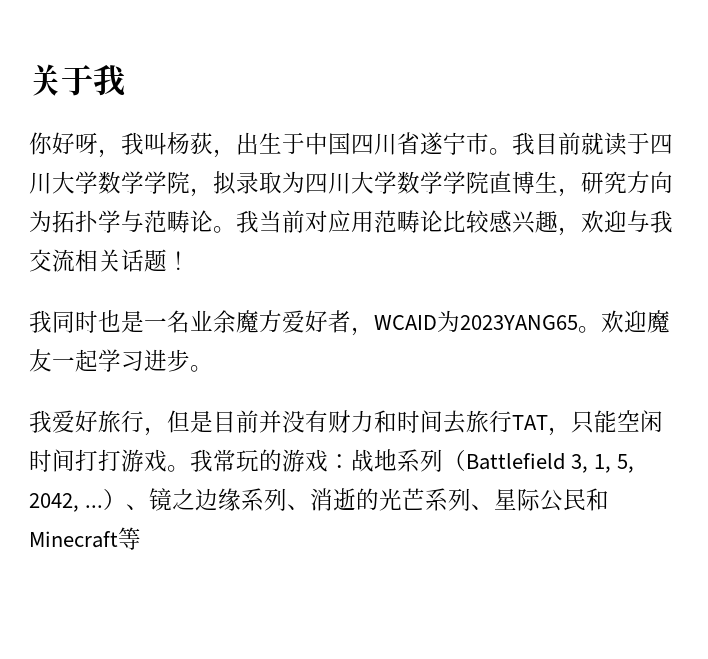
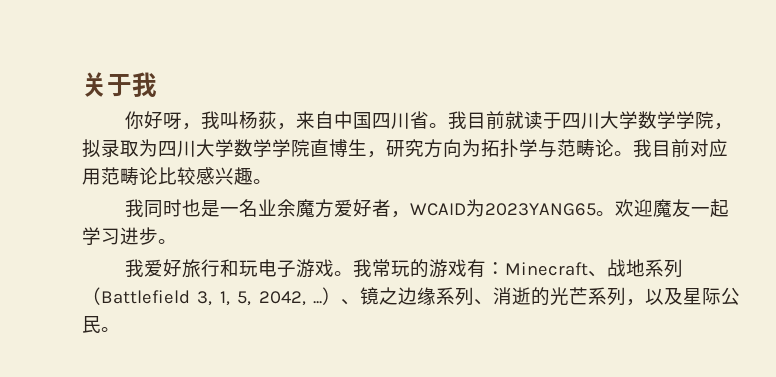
[236,132,305,155] 出生于 -> [296,111,335,129] 来自
[420,132,489,155] 遂宁市 -> (430, 120) none
[259,210,282,233] 当 -> [652,140,671,157] 目
[558,210,673,236] [29,249,190,272] ，欢迎与我交流相关话题！ -> [253,179,272,184] 。
[144,410,663,436] [29,449,121,472] ，但是目前并没有财力和时间去旅行TAT，只能空闲时间打打 -> [220,259,297,278] 和玩电子
[328,454,351,469] ： -> [467,259,608,278] 有：Minecraft、
[471,504,495,510] 、 -> [626,287,683,306] ，以及
[586,488,610,511] [29,527,141,550] 和Minecraft等 -> [101,327,120,332] 。

